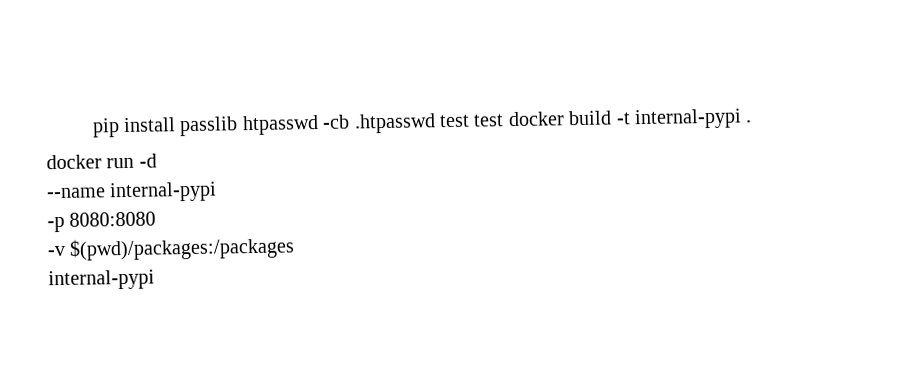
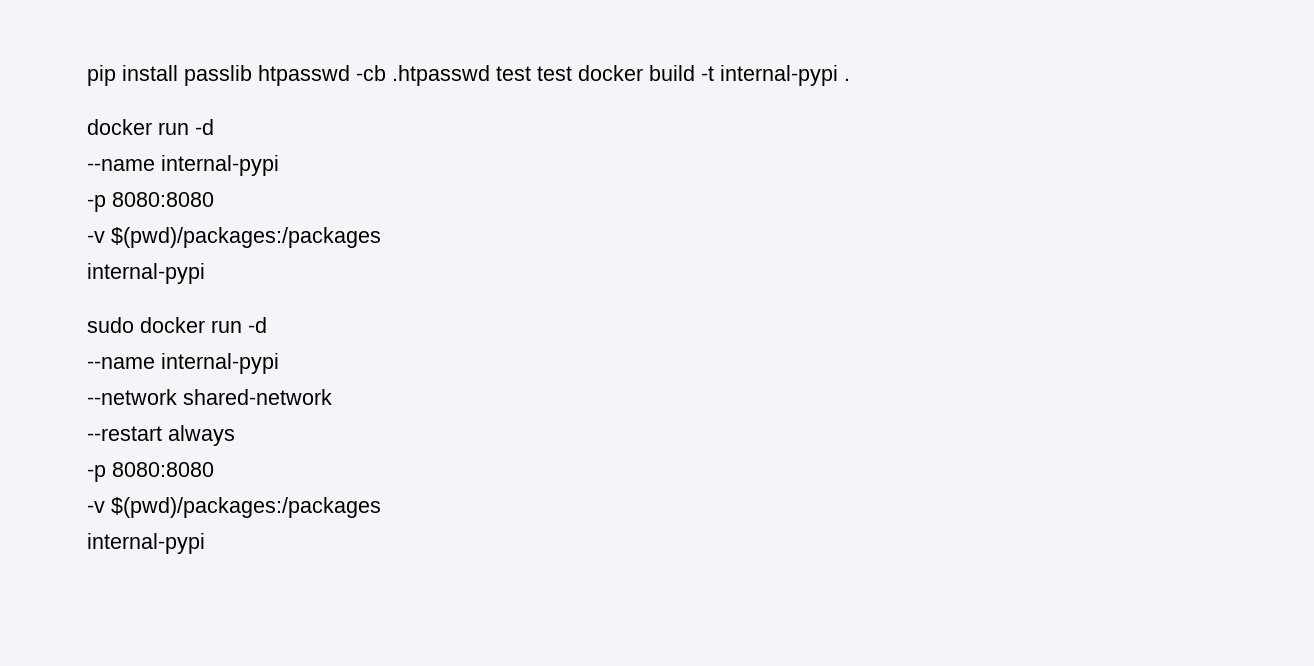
(155, 280) none -> [87,317,267,333] [87,353,279,374] [87,389,332,405] [87,425,235,446] [87,462,214,482] [87,497,381,518] [87,533,205,554] // sudo docker run -d // --name internal-pypi // --network shared-network // --restart always // -p 8080:8080 // -v $(pwd)/packages:/packages // internal-pypi

